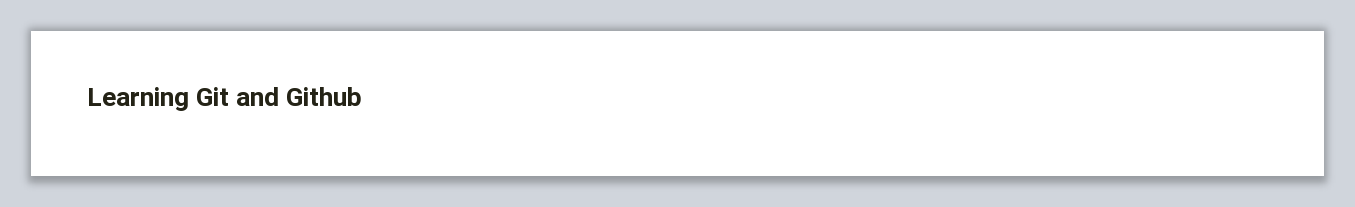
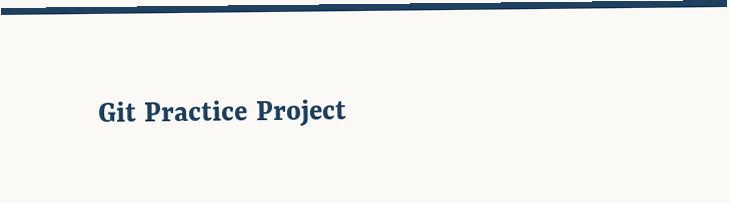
[87,87,363,111] Learning Git and Github -> [97,99,347,128] Git Practice Project

